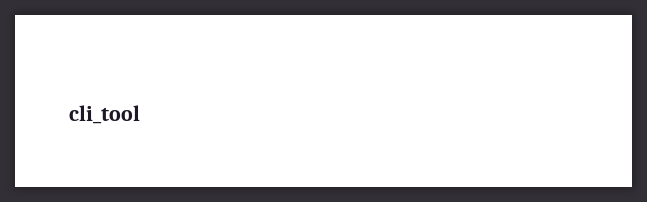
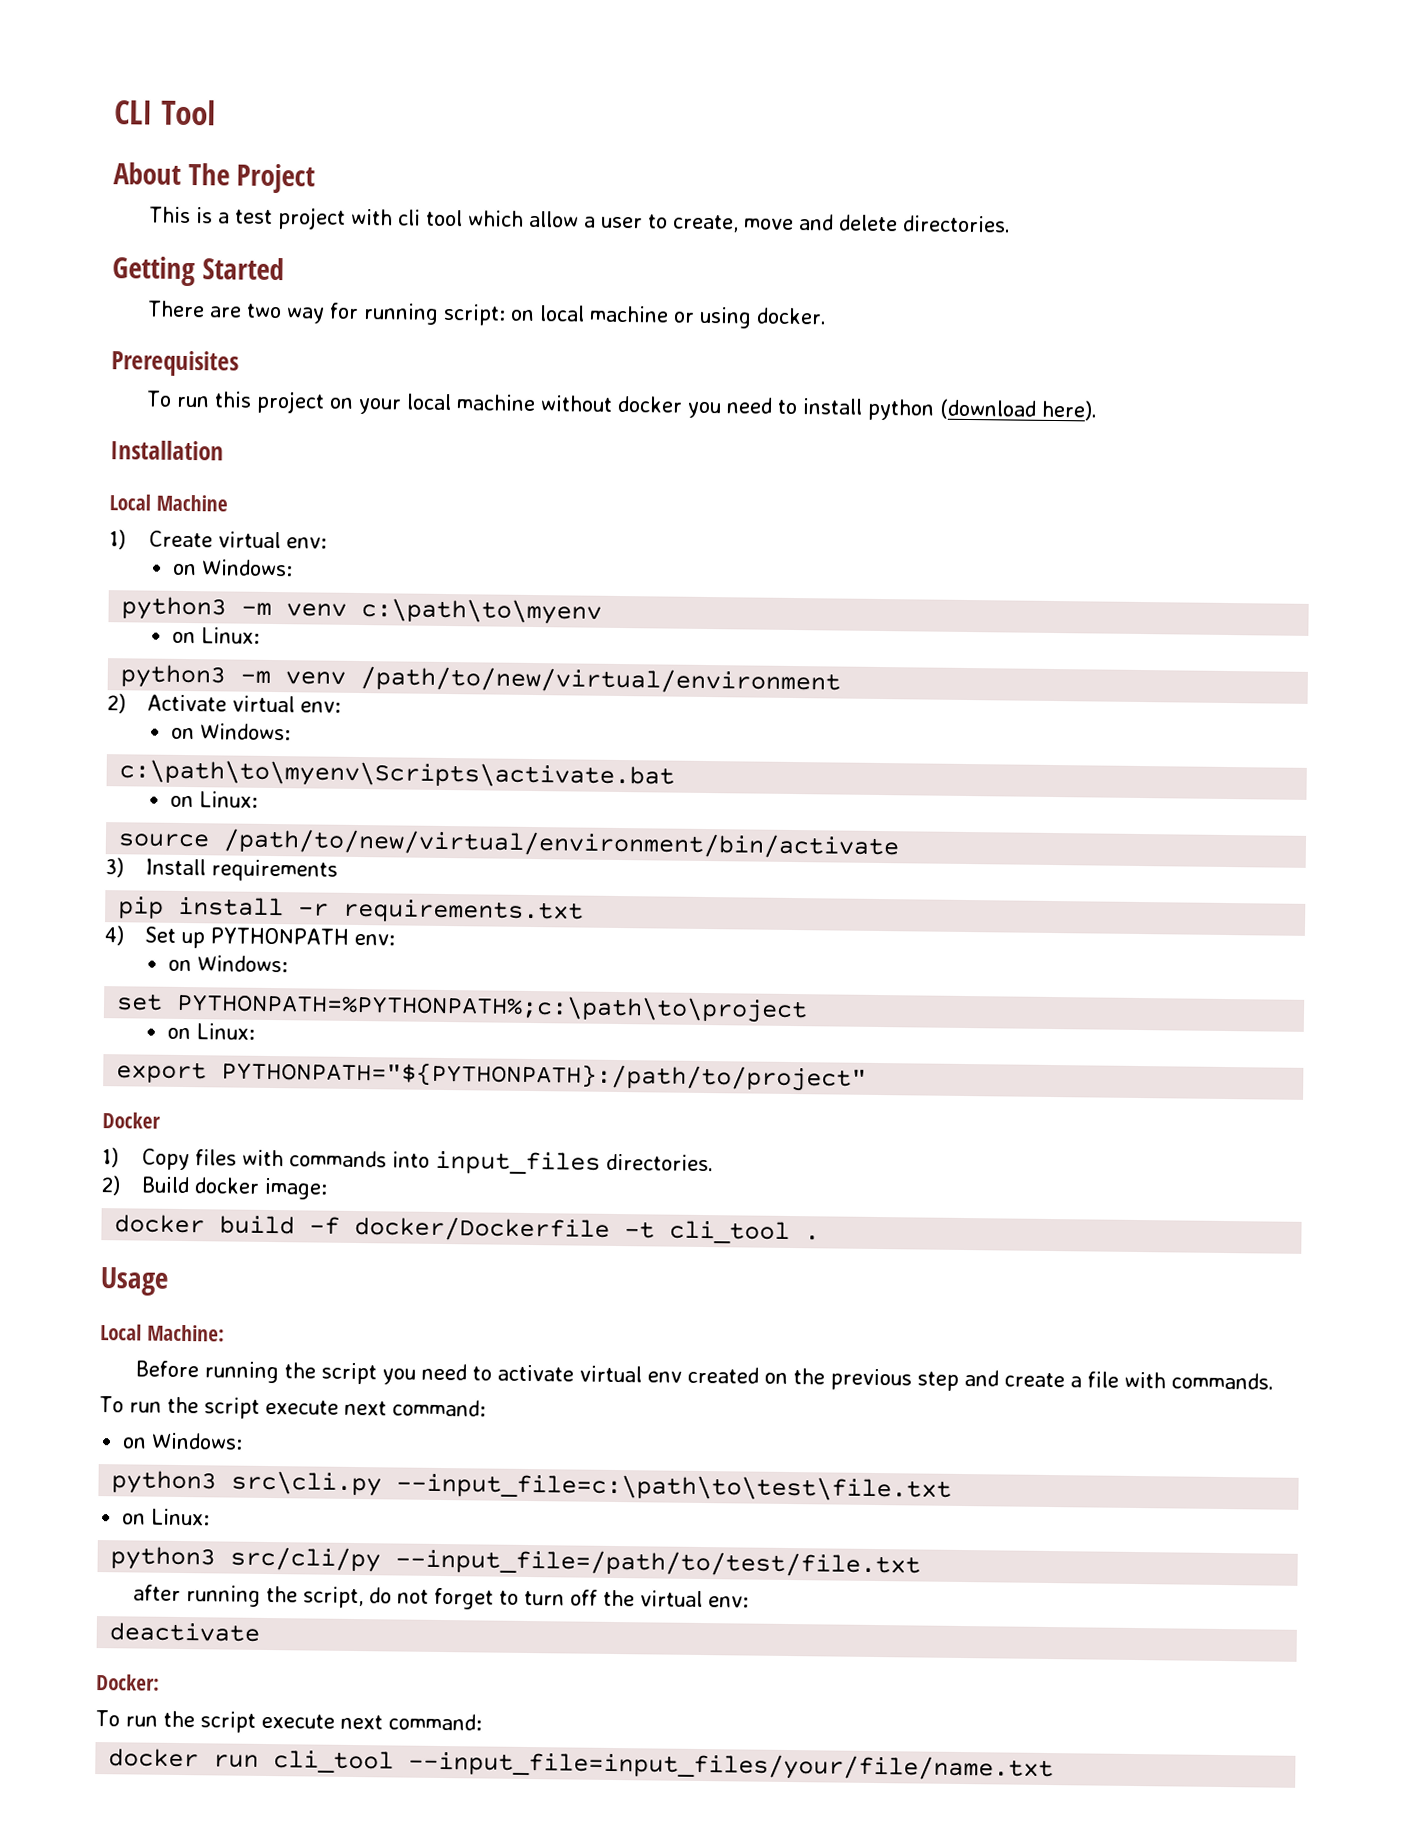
[69,105,140,124] cli_tool -> [114,99,216,126] [113,162,316,194] [148,206,1011,233] [112,256,284,287] [146,300,827,329] [111,350,239,377] [145,390,1098,421] [110,440,224,461] [109,494,228,512] [109,529,327,550] [172,559,294,577] [121,596,603,625] [172,627,261,644] [120,664,842,695] [107,693,341,714] [171,723,292,741] [119,759,676,790] [170,791,259,808] [118,828,901,860] [105,857,338,882] [118,896,585,924] [104,925,395,949] [168,955,289,973] [116,991,809,1024] [167,1023,256,1040] [116,1060,868,1092] [102,1112,161,1129] [102,1147,714,1175] [101,1175,328,1200] [114,1214,821,1245] [100,1267,169,1296] [100,1324,225,1342] [134,1360,1274,1391] [99,1396,486,1419] [122,1432,244,1450] [111,1470,953,1502] [122,1508,211,1526] [110,1546,922,1578] [132,1584,749,1610] [109,1622,261,1642] [96,1674,160,1691] [95,1710,482,1733] [108,1748,1055,1783] CLI Tool // About The Project // This is a test project with cli tool which allow a user to create, move and delete directories. // Getting Started // There are two way for running script: on local machine or using docker. // Prerequisites // To run this project on your local machine without docker you need to install python (download here). // Installation // Local Machine // 1) Create virtual env: // on Windows: // python3 -m venv c:\path\to\myenv // on Linux: // python3 -m venv /path/to/new/virtual/environment // 2) Activate virtual env: // on Windows: // c:\path\to\myenv\Scripts\activate.bat // on Linux: // source /path/to/new/virtual/environment/bin/activate // 3) Install requirements // pip install -r requirements.txt // 4) Set up PYTHONPATH env: // on Windows: // set PYTHONPATH=%PYTHONPATH%;c:\path\to\project // on Linux: // export PYTHONPATH="${PYTHONPATH}:/path/to/project" // Docker // 1) Copy files with commands into input_files directories. // 2) Build docker image: // docker build -f docker/Dockerfile -t cli_tool . // Usage // Local Machine: // Before running the script you need to activate virtual env created on the previous step and create a file with commands. // To run the script execute next command: // on Windows: // python3 src\cli.py --input_file=c:\path\to\test\file.txt // on Linux: // python3 src/cli/py --input_file=/path/to/test/file.txt // after running the script, do not forget to turn off the virtual env: // deactivate // Docker: // To run the script execute next command: // docker run cli_tool --input_file=input_files/your/file/name.txt

